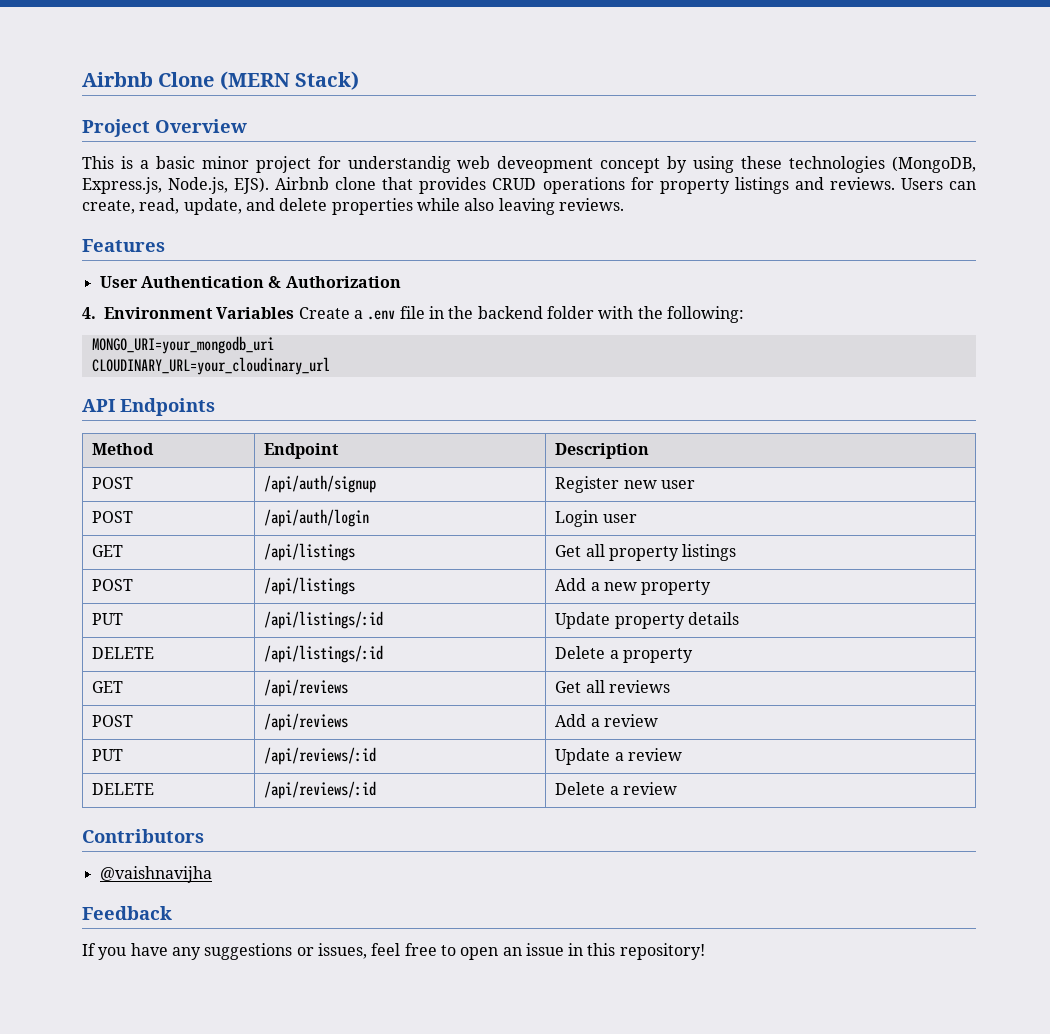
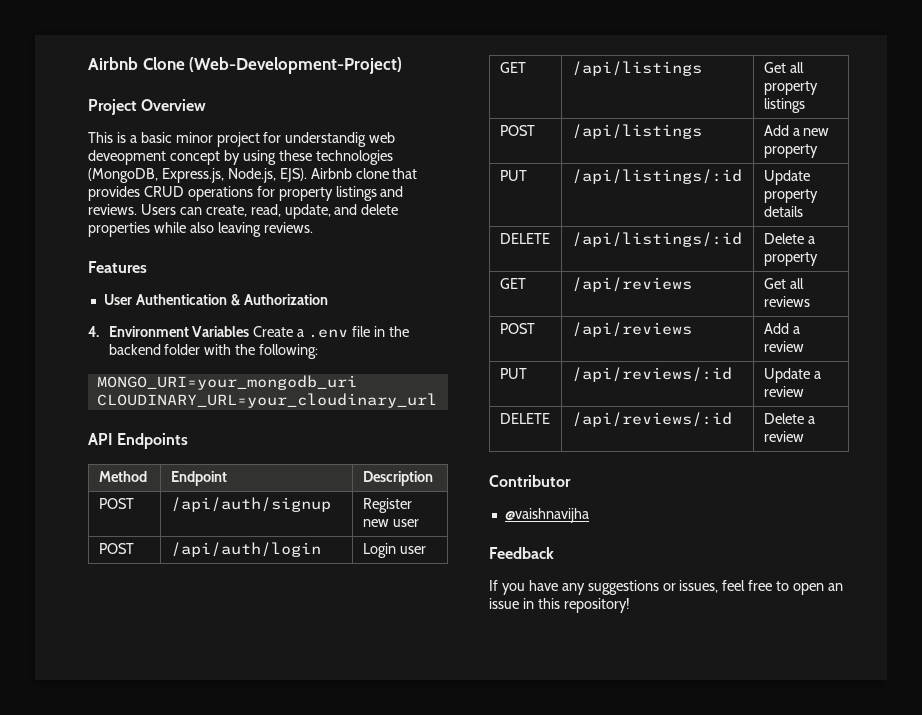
[219,71,360,90] (MERN Stack) -> [189,57,403,74] (Web-Development-Project)
[82,829,204,843] Contributors -> [489,475,571,487] Contributor

